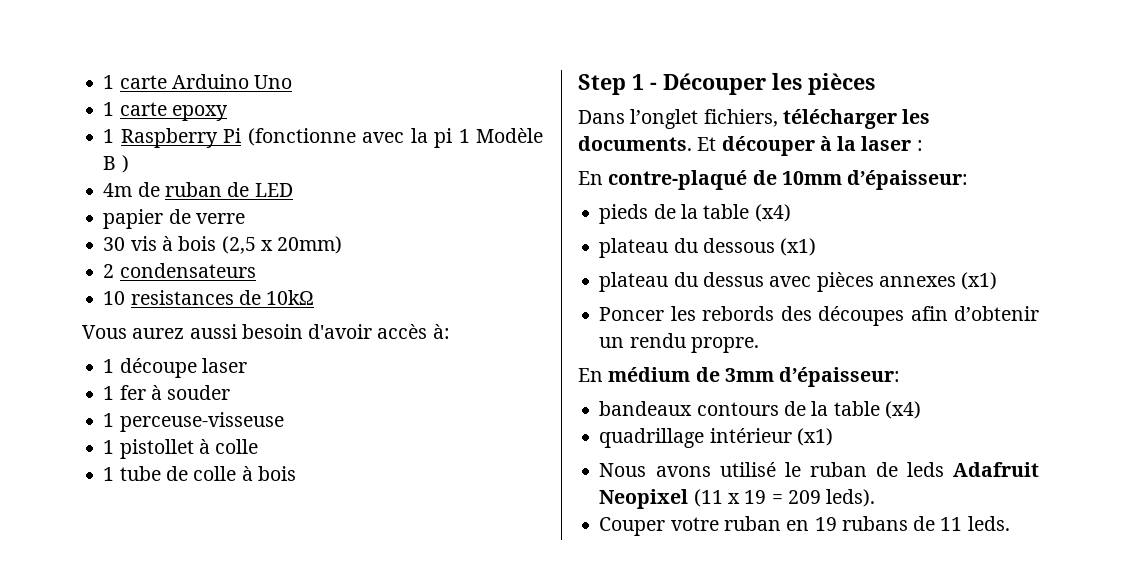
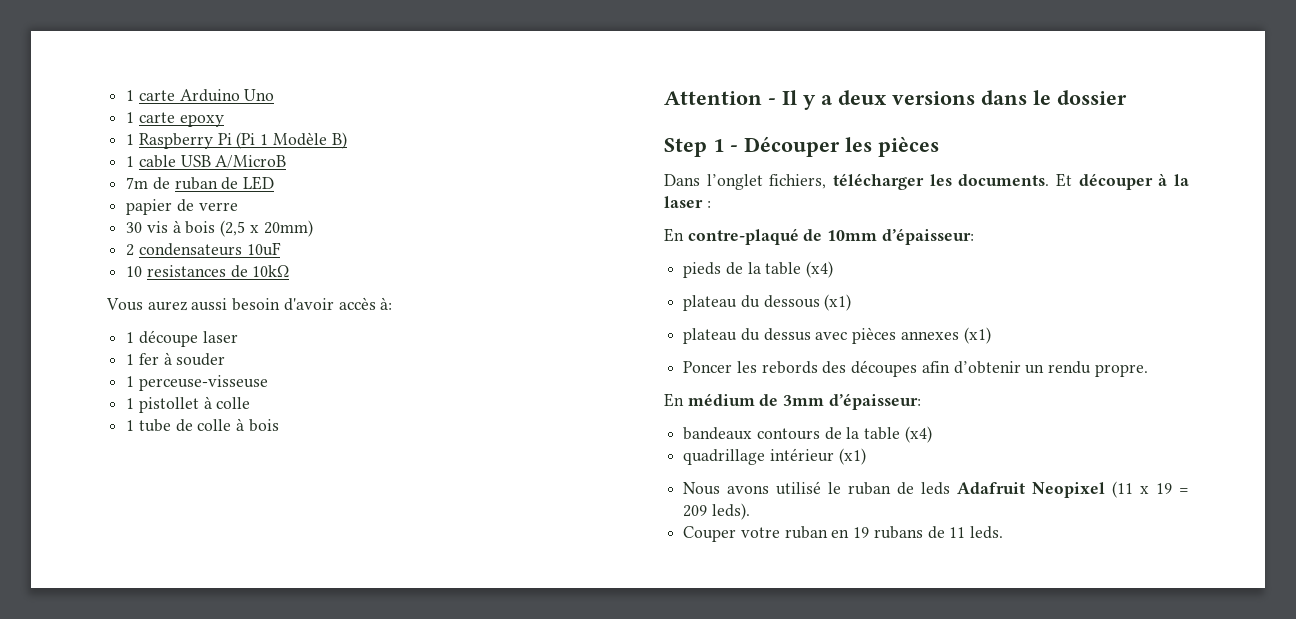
[247,128,544,148] [103,155,129,173] [103,183,133,197] (fonctionne avec la pi 1 Modèle B ) // 4m -> [236,132,347,149] [126,155,287,168] [126,177,149,189] (Pi 1 Modèle B) // 1 cable USB A/MicroB // 7m
(256, 270) none -> [246,242,281,256] 10uF
(296, 473) none -> [664,90,1127,110] // Attention - Il y a deux versions dans le dossier

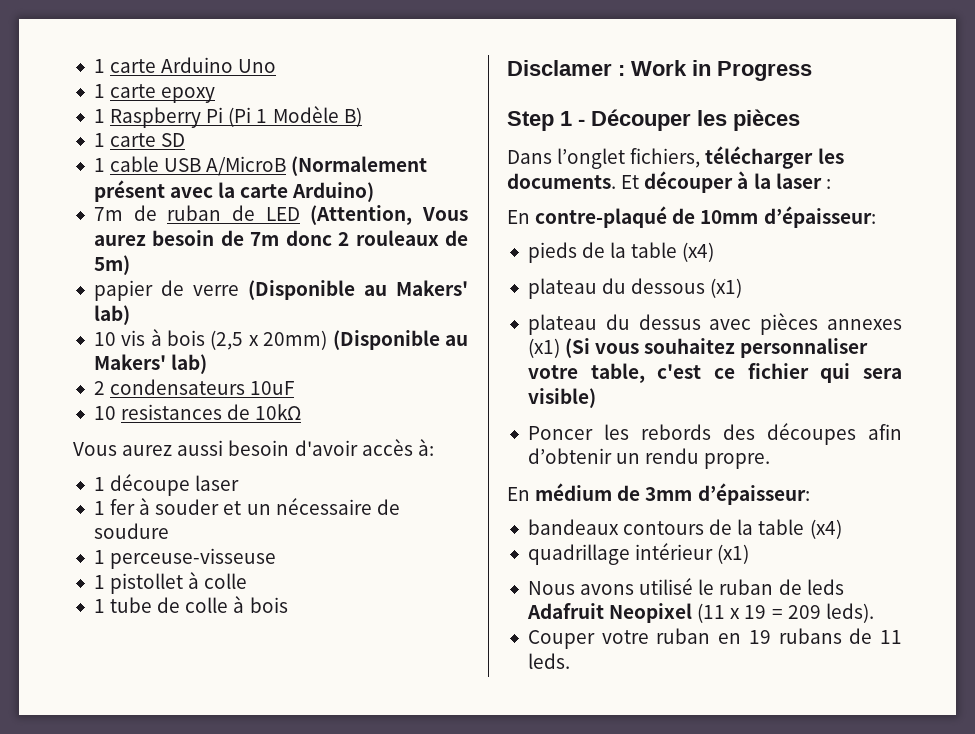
(347, 140) none -> [93,133,186,147] // 1 carte SD
(287, 161) none -> [291,156,428,176] [93,180,375,202] (Normalement présent avec la carte Arduino)
[126,199,238,215] [126,222,143,233] // papier de verre // 30 -> [310,205,469,225] [93,230,468,246] [93,255,130,275] [93,280,468,301] [93,305,130,325] [93,332,116,346] (Attention, Vous aurez besoin de 7m donc 2 rouleaux de 5m) // papier de verre (Disponible au Makers' lab) // 10
(313, 228) none -> [332,330,468,350] [93,354,208,374] (Disponible au Makers' lab)
(226, 359) none -> [223,498,400,515] [93,523,169,539] et un nécessaire de soudure
[664,90,1127,110] Attention - Il y a deux versions dans le dossier -> [507,60,812,81] Disclamer : Work in Progress
(991, 335) none -> [565,338,869,358] [527,363,902,383] [527,388,596,408] (Si vous souhaitez personnaliser votre table, c'est ce fichier qui sera visible)

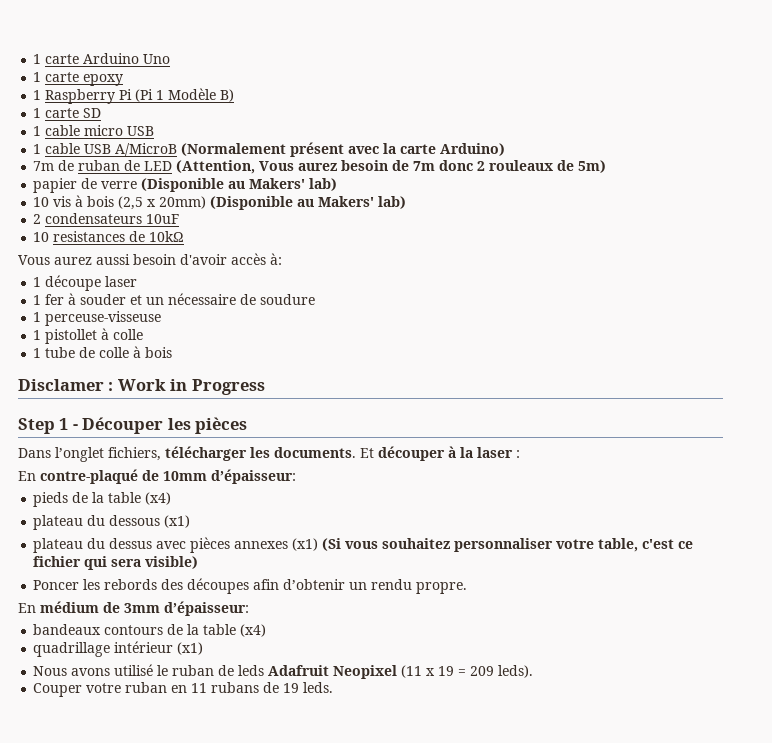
(186, 140) none -> [33,125,155,136] // 1 cable micro USB
[748,630,771,644] 19 -> [191,683,208,693] 11
[880,630,902,644] 11 -> [283,683,300,693] 19

